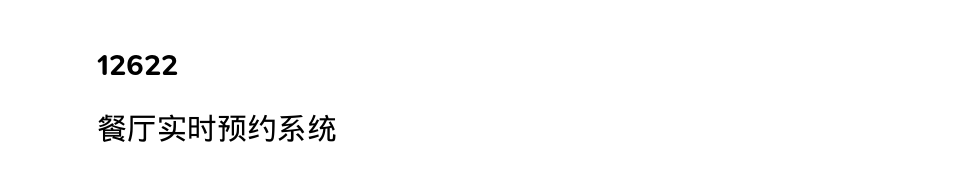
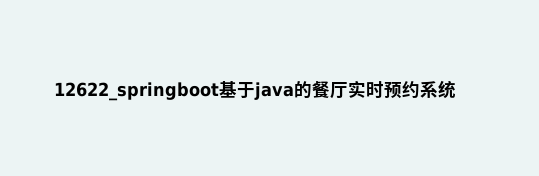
[96,54,178,75] 12622 // -> [54,81,312,101] 12622_springboot基于java的

